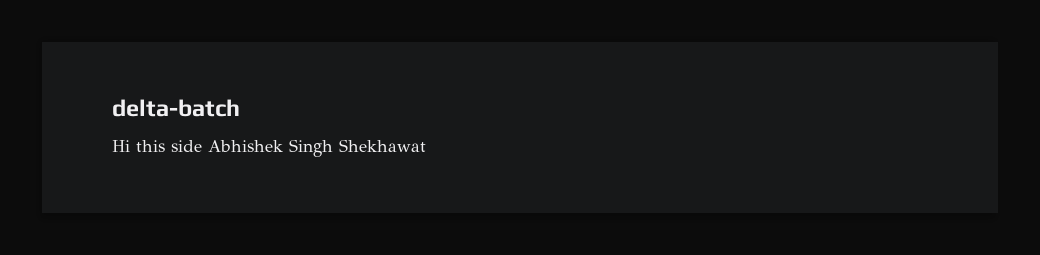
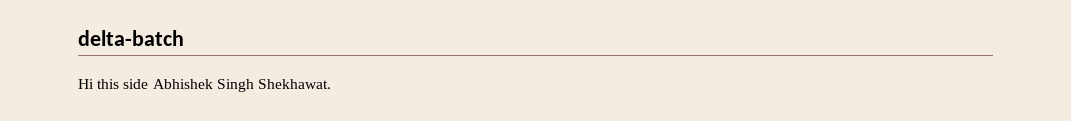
[339,139,426,152] Shekhawat -> [257,79,331,89] Shekhawat.

